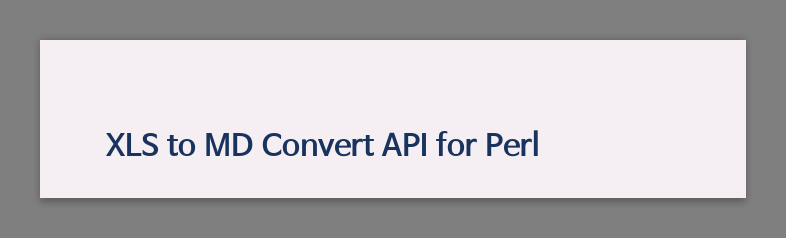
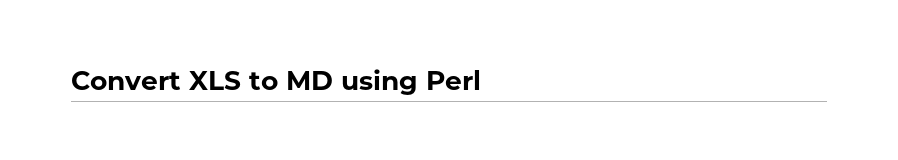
(105, 144) none -> [71,71,181,90] Convert
[261,131,478,157] Convert API for -> [341,69,418,95] using

